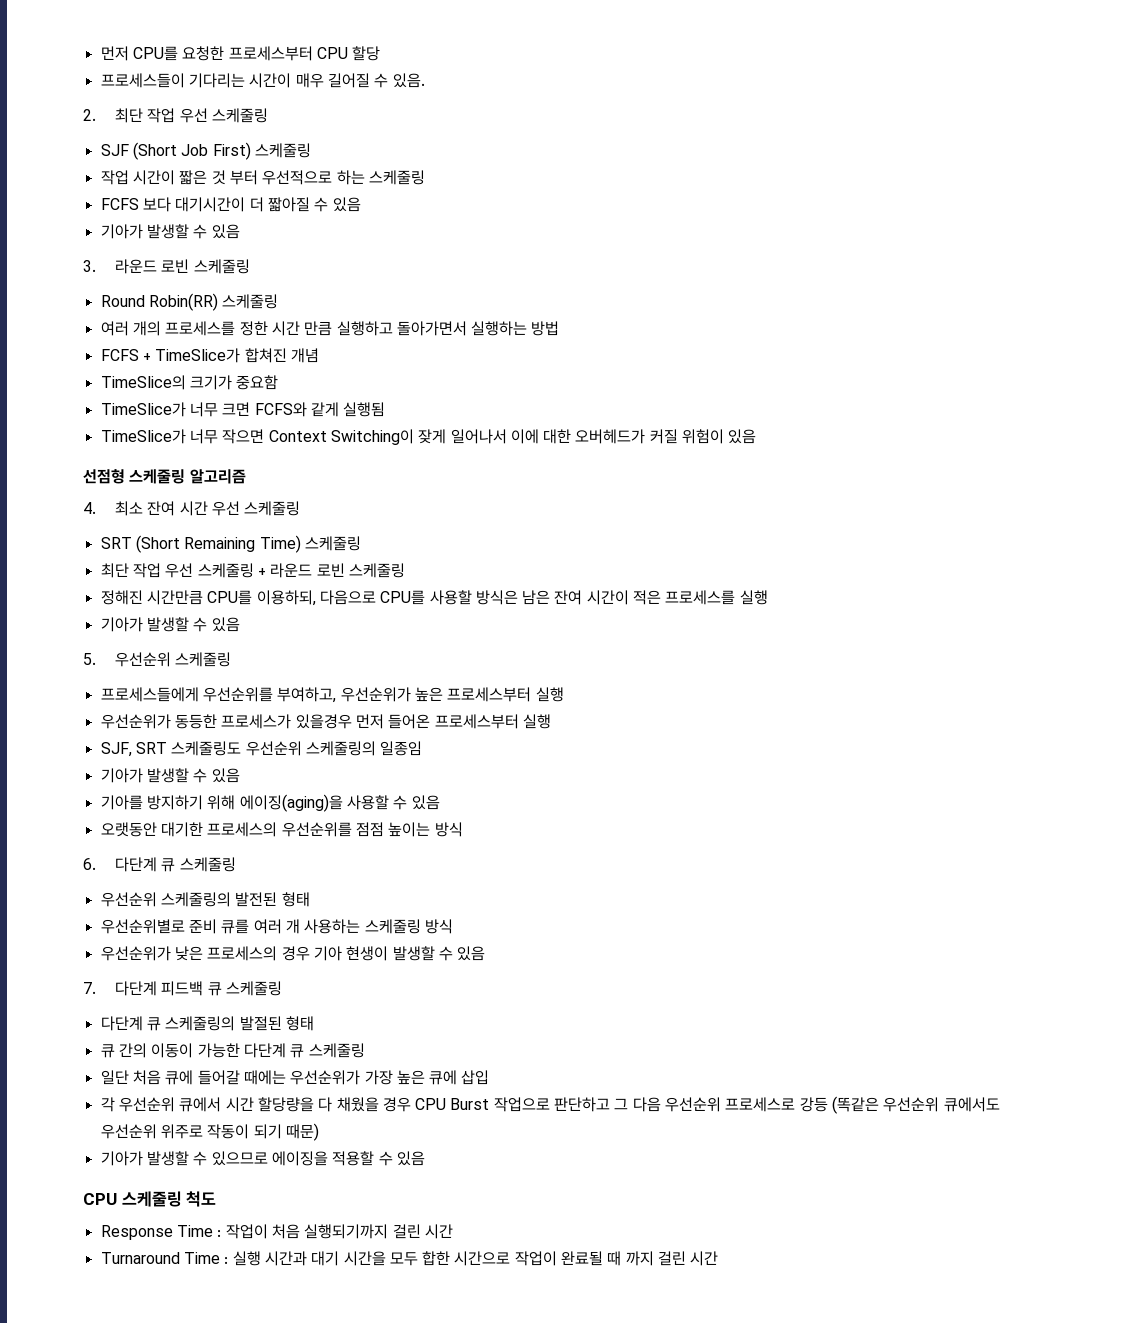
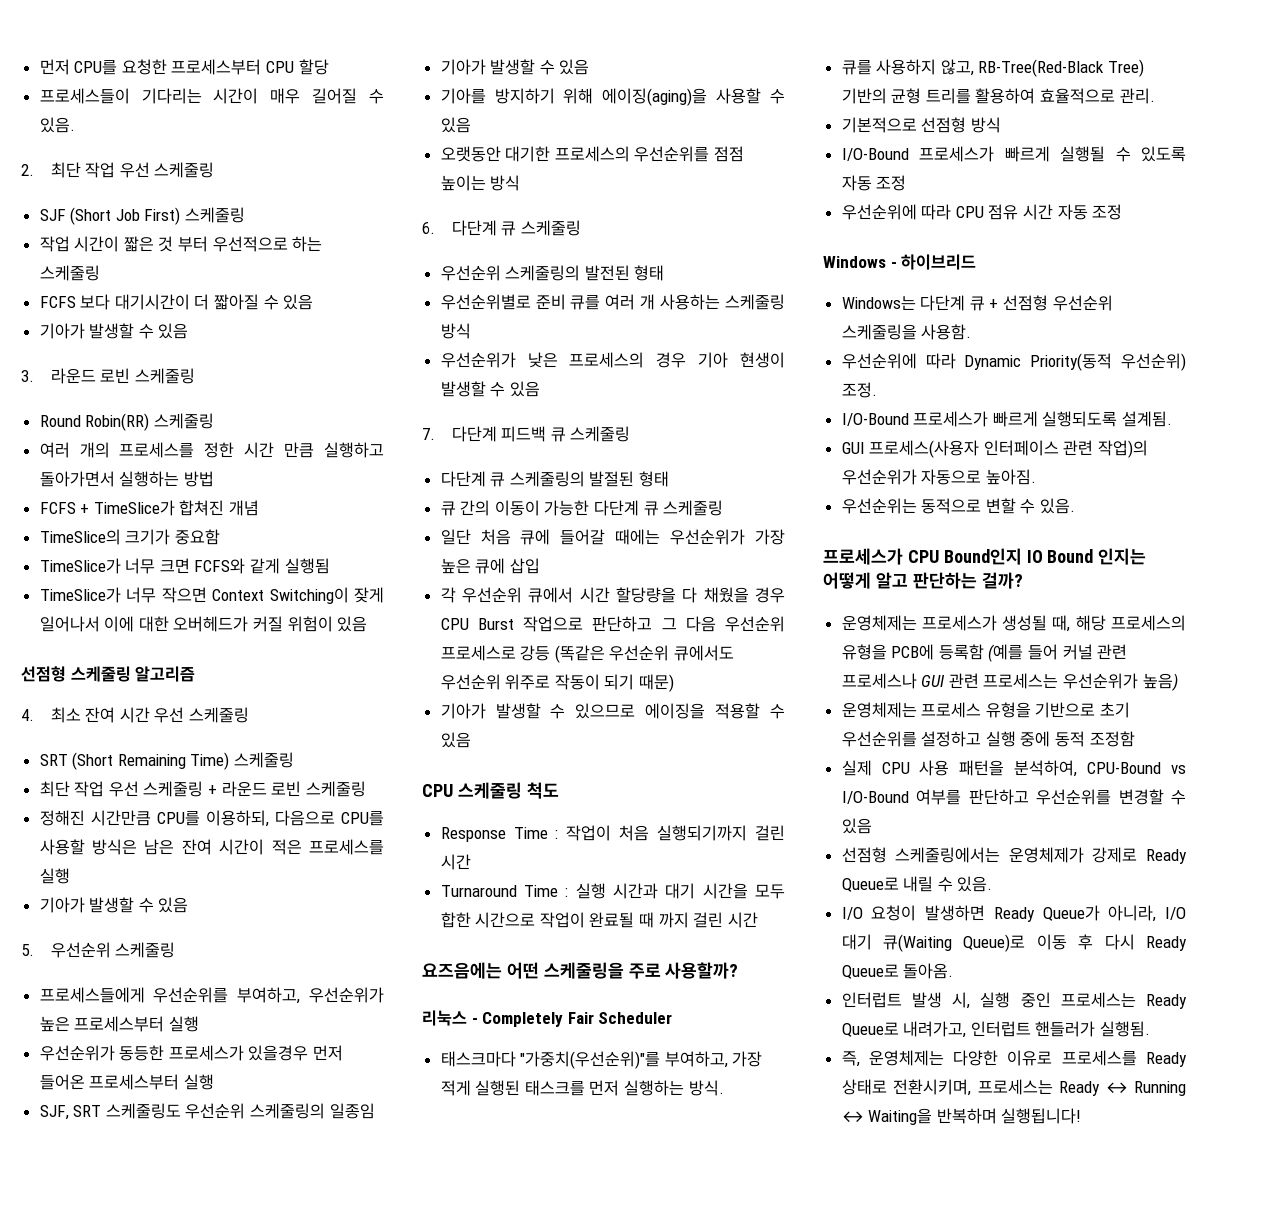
(719, 1258) none -> [422,962,739,979] [422,1010,673,1027] [440,1051,763,1069] [440,1080,724,1096] [841,59,1145,77] [841,88,1155,104] [841,117,1001,133] [841,146,1186,162] [841,175,907,191] [841,204,1123,220] [823,254,977,270] [841,295,1113,311] [841,324,972,340] [841,353,1186,371] [841,382,877,398] [841,411,1173,427] [841,440,1149,458] [841,469,1036,485] [841,498,1076,514] [823,548,1147,565] [823,572,1023,589] [841,615,1186,632] [841,644,1128,662] [841,673,1178,691] [841,702,1131,718] [841,731,1135,747] [841,760,1186,777] [841,789,1186,805] [841,818,872,834] [841,847,1187,864] [841,876,993,892] [841,905,1186,922] [841,934,1187,952] [841,963,954,979] [841,992,1187,1009] [841,1021,1151,1038] [841,1050,1187,1067] [841,1079,1186,1096] [841,1108,1082,1125] // 요즈음에는 어떤 스케줄링을 주로 사용할까? // 리눅스 - Completely Fair Scheduler // 태스크마다 "가중치(우선순위)"를 부여하고, 가장 적게 실행된 태스크를 먼저 실행하는 방식. // 큐를 사용하지 않고, RB-Tree(Red-Black Tree) 기반의 균형 트리를 활용하여 효율적으로 관리. // 기본적으로 선점형 방식 // I/O-Bound 프로세스가 빠르게 실행될 수 있도록 자동 조정 // 우선순위에 따라 CPU 점유 시간 자동 조정 // Windows - 하이브리드 // Windows는 다단계 큐 + 선점형 우선순위 스케줄링을 사용함. // 우선순위에 따라 Dynamic Priority(동적 우선순위) 조정. // I/O-Bound 프로세스가 빠르게 실행되도록 설계됨. // GUI 프로세스(사용자 인터페이스 관련 작업)의 우선순위가 자동으로 높아짐. // 우선순위는 동적으로 변할 수 있음. // 프로세스가 CPU Bound인지 IO Bound 인지는 어떻게 알고 판단하는 걸까? // 운영체제는 프로세스가 생성될 때, 해당 프로세스의 유형을 PCB에 등록함 (예를 들어 커널 관련 프로세스나 GUI 관련 프로세스는 우선순위가 높음) // 운영체제는 프로세스 유형을 기반으로 초기 우선순위를 설정하고 실행 중에 동적 조정함 // 실제 CPU 사용 패턴을 분석하여, CPU-Bound vs I/O-Bound 여부를 판단하고 우선순위를 변경할 수 있음 // 선점형 스케줄링에서는 운영체제가 강제로 Ready Queue로 내릴 수 있음. // I/O 요청이 발생하면 Ready Queue가 아니라, I/O 대기 큐(Waiting Queue)로 이동 후 다시 Ready Queue로 돌아옴. // 인터럽트 발생 시, 실행 중인 프로세스는 Ready Queue로 내려가고, 인터럽트 핸들러가 실행됨. // 즉, 운영체제는 다양한 이유로 프로세스를 Ready 상태로 전환시키며, 프로세스는 Ready ↔ Running ↔ Waiting을 반복하며 실행됩니다!

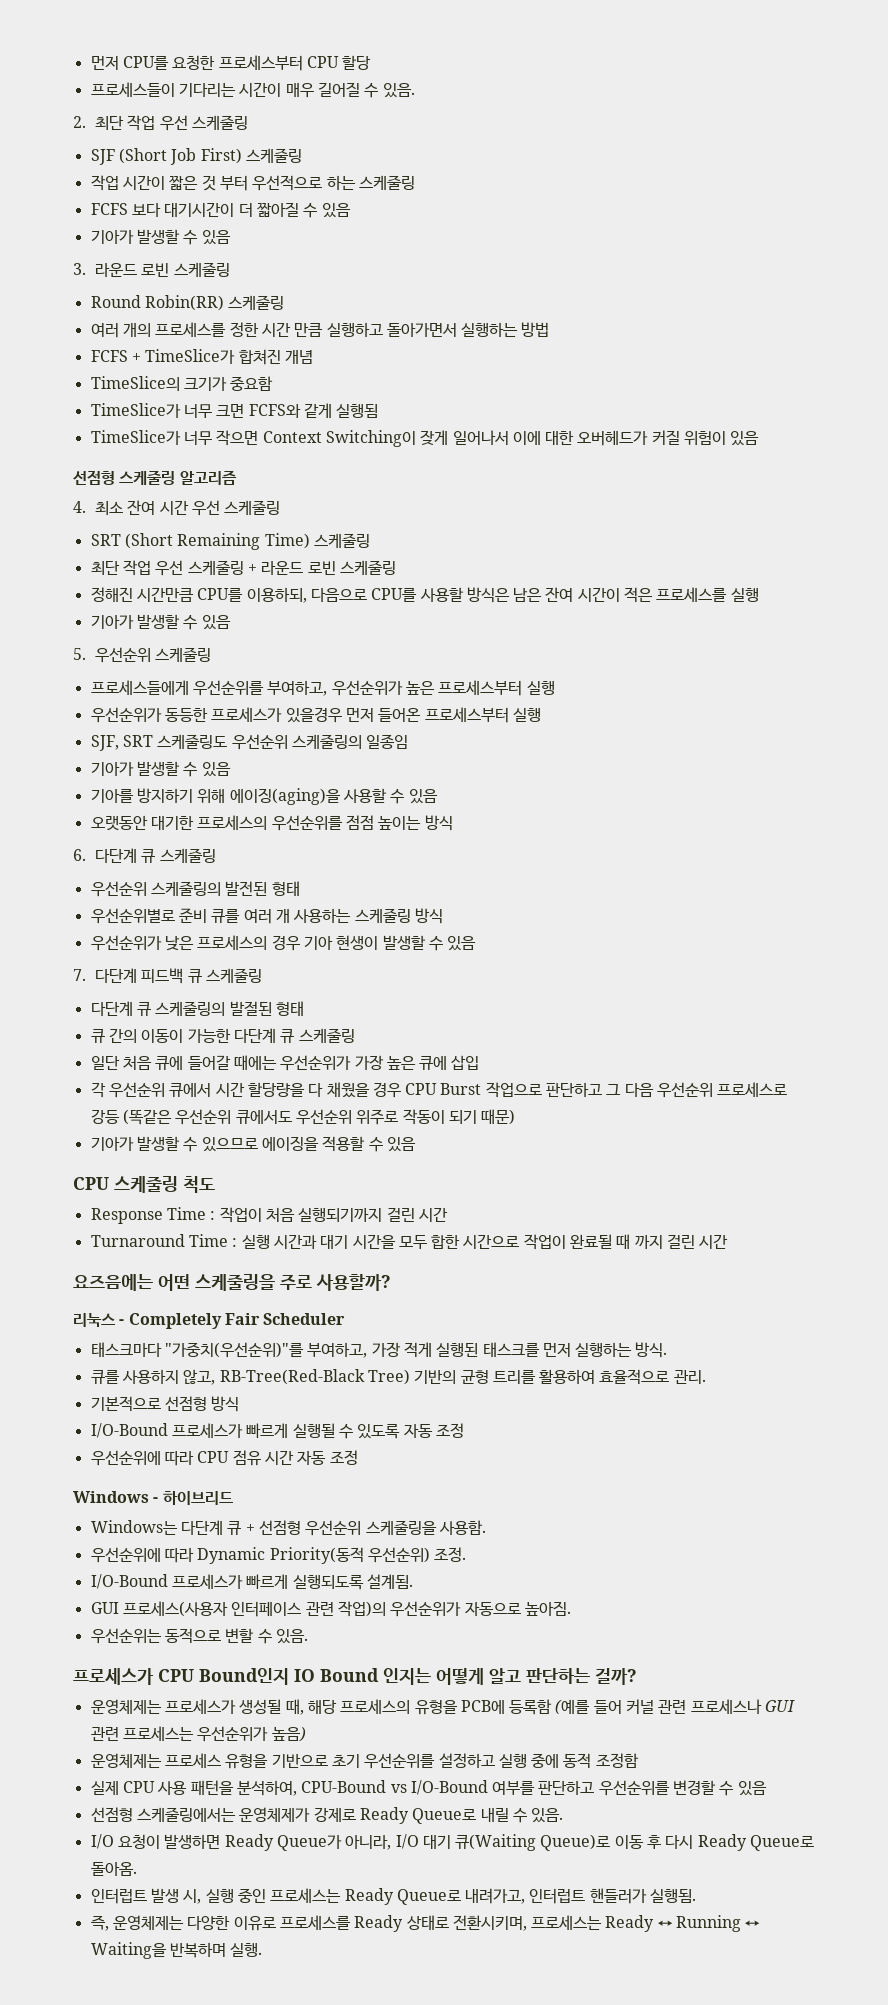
[1001,1108,1082,1124] 실행됩니다! -> [230,1942,263,1957] 실행.

